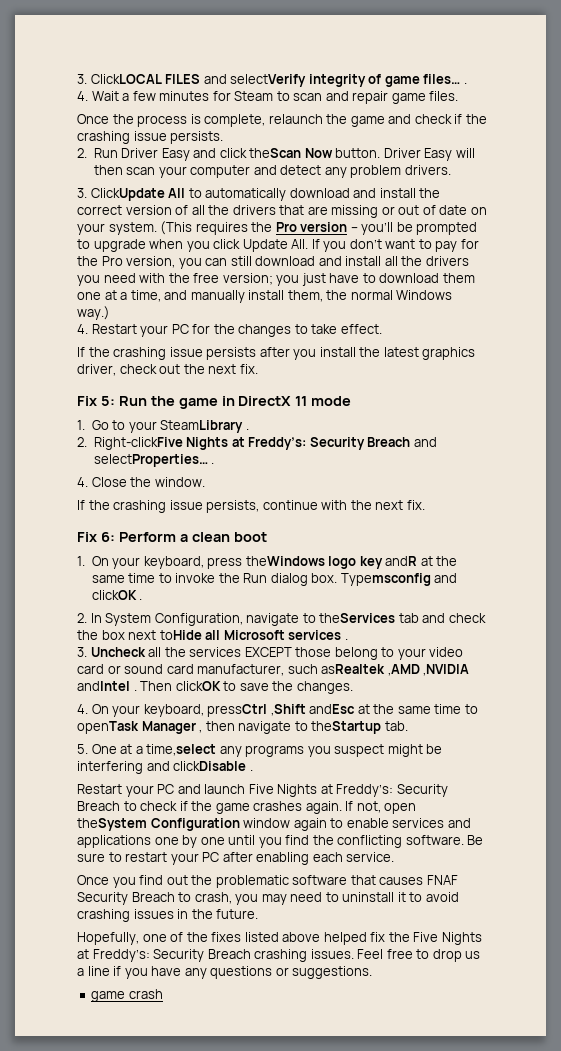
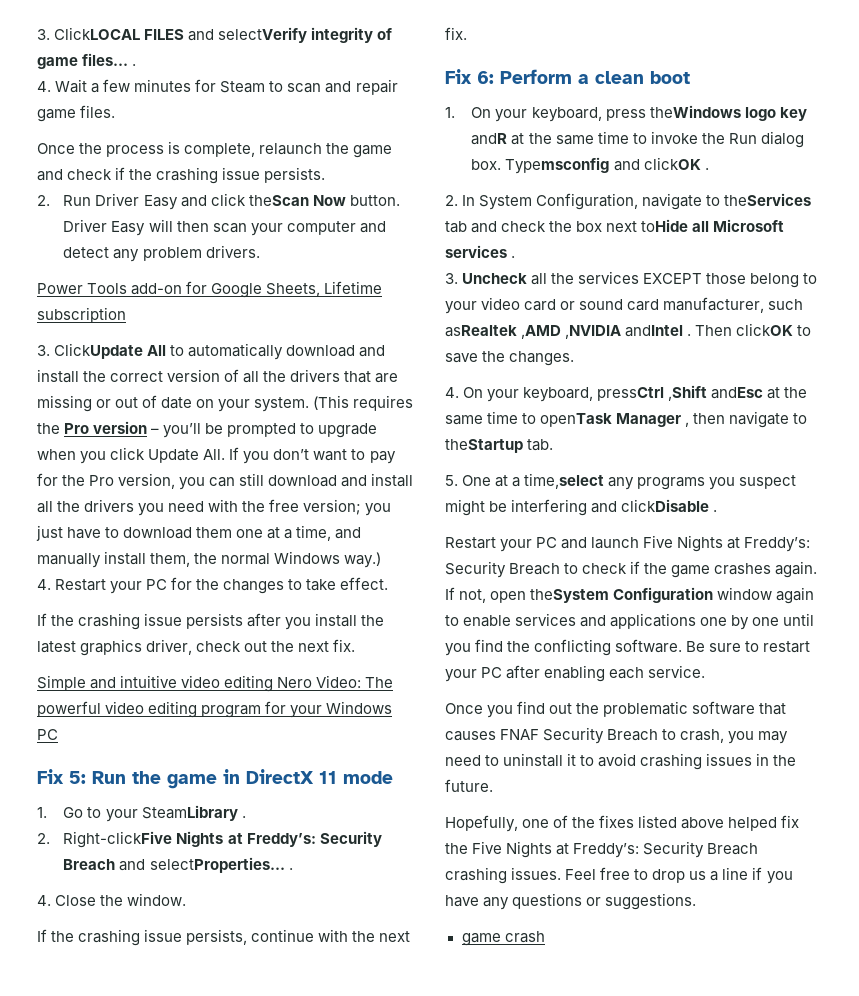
(451, 170) none -> [37,281,383,298] [37,307,126,323] // Power Tools add-on for Google Sheets, Lifetime subscription
(258, 369) none -> [37,675,394,692] [37,701,393,718] [37,729,58,740] // Simple and intuitive video editing Nero Video: The powerful video editing program for your Windows PC

